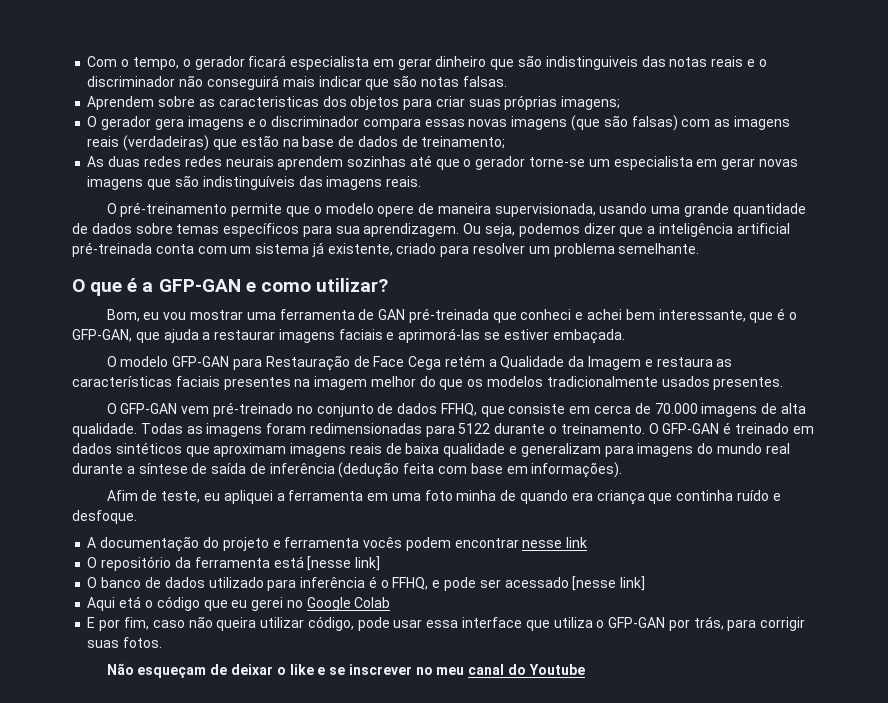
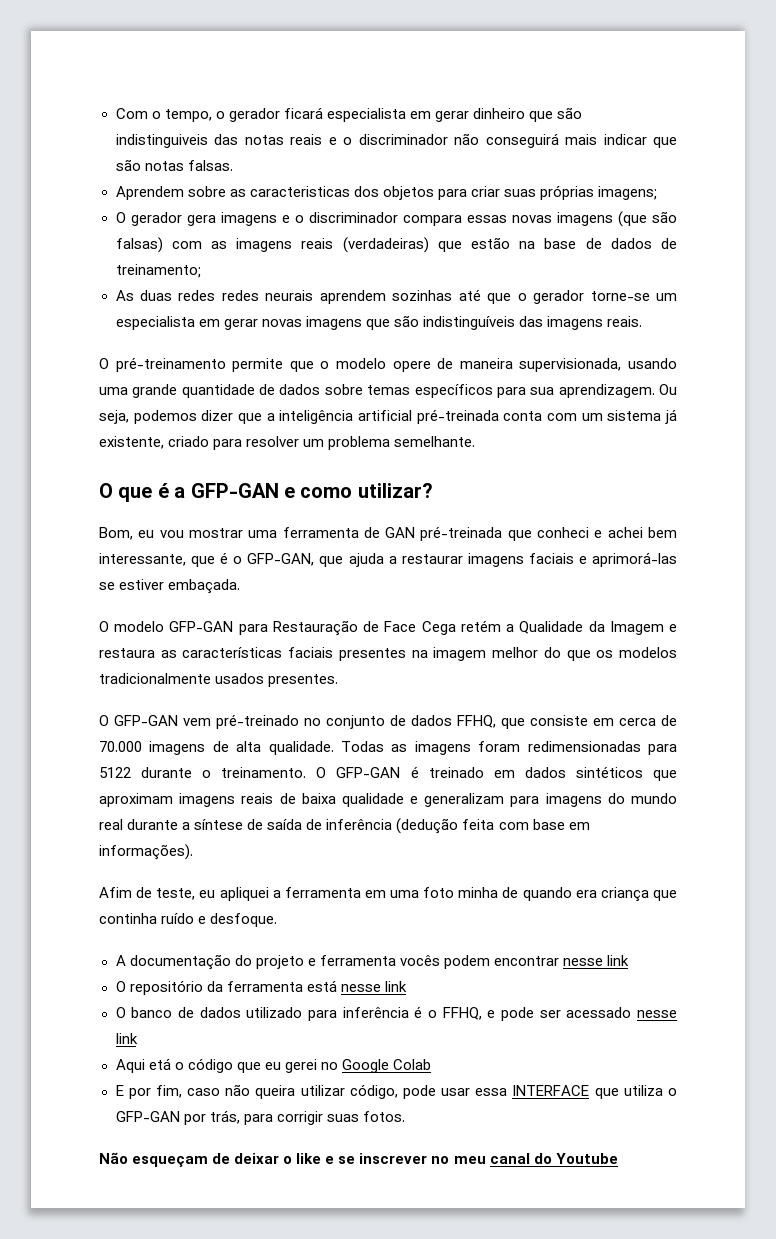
[307,556,381,571] [nesse link] -> [340,981,407,992] nesse link
[572,576,646,591] [nesse link] -> [637,1010,678,1018] [115,1033,138,1044] nesse link
[461,617,522,628] interface -> [512,1085,590,1096] INTERFACE

